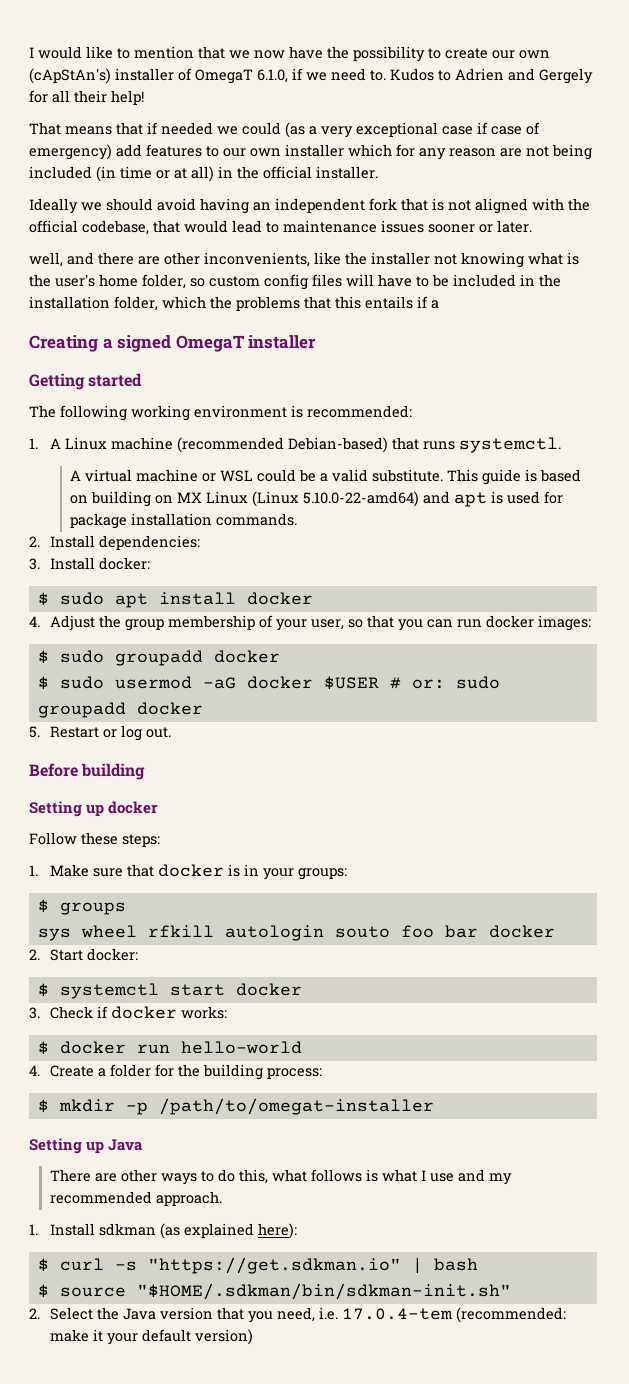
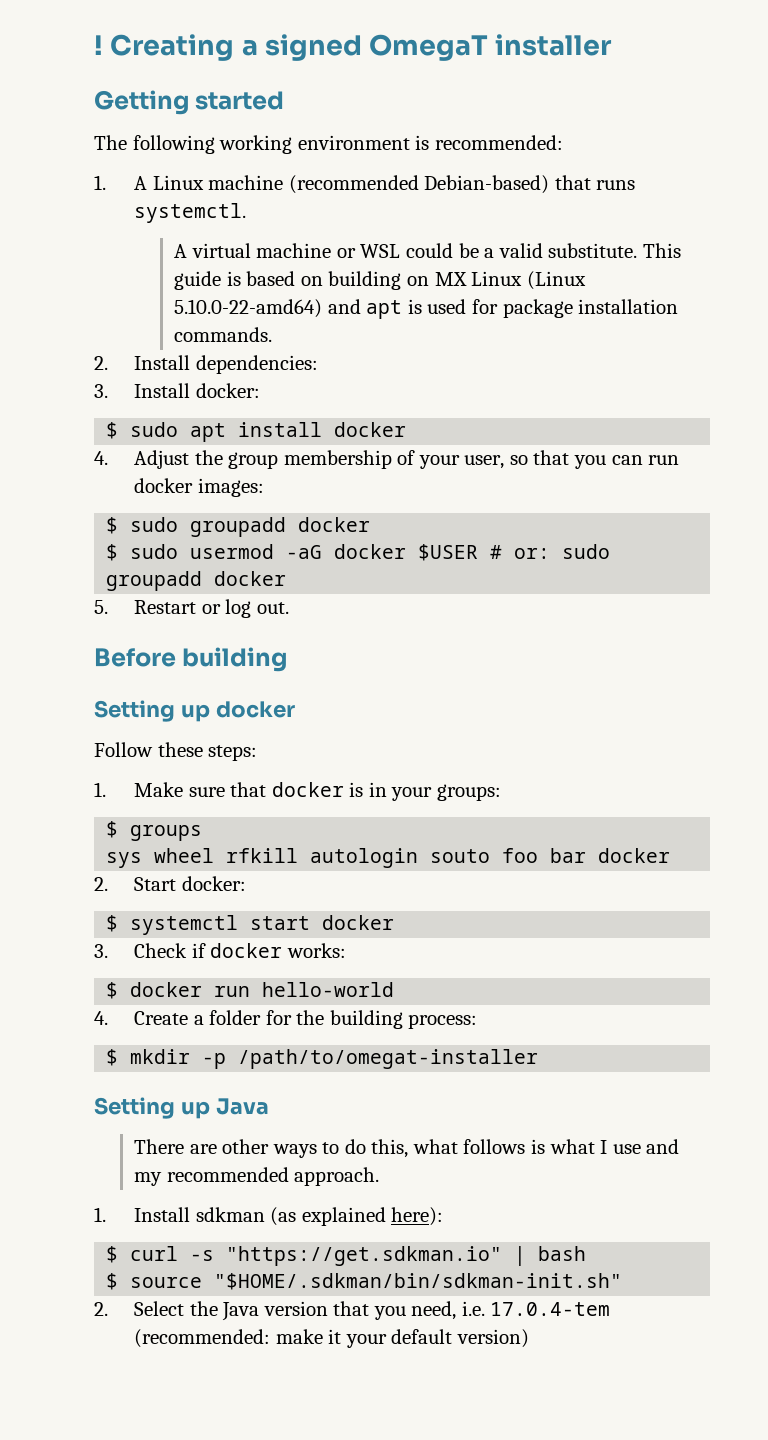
[29,46,550,62] [29,68,593,84] [29,90,144,105] [29,122,540,138] [29,144,592,160] [29,166,378,182] [29,198,590,214] [29,220,532,235] [29,252,579,268] [29,274,561,290] [29,296,439,311] I would like to mention that we now have the possibility to create our own (cApStAn's) installer of OmegaT 6.1.0, if we need to. Kudos to Adrien and Gergely for all their help! // That means that if needed we could (as a very exceptional case if case of emergency) add features to our own installer which for any reason are not being included (in time or at all) in the official installer. // Ideally we should avoid having an independent fork that is not aligned with the official codebase, that would lead to maintenance issues sooner or later. // well, and there are other inconvenients, like the installer not knowing what is the user's home folder, so custom config files will have to be included in the installation folder, which the problems that this entails if a // -> [94,35,103,55] !

